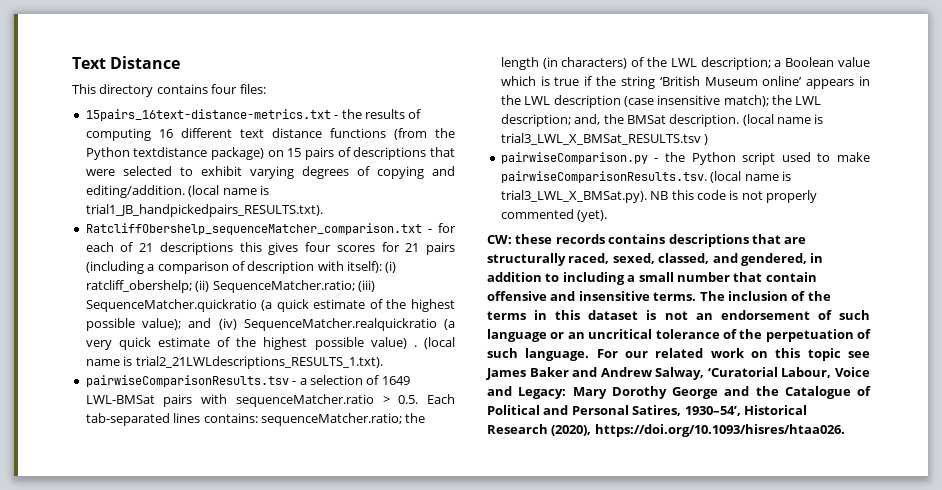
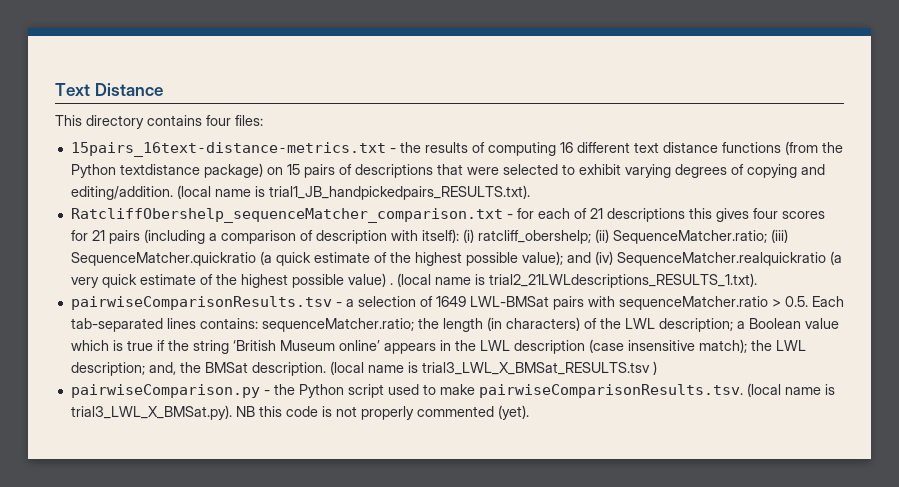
[487,234,807,247] [487,253,824,266] [487,272,817,285] [487,291,831,301] [487,310,870,320] [487,329,871,342] [487,348,870,361] [486,367,870,380] [487,386,871,399] [487,405,807,416] [487,424,845,437] // CW: these records contains descriptions that are structurally raced, sexed, classed, and gendered, in addition to including a small number that contain offensive and insensitive terms. The inclusion of the terms in this dataset is not an endorsement of such language or an uncritical tolerance of the perpetuation of such language. For our related work on this topic see James Baker and Andrew Salway, ‘Curatorial Labour, Voice and Legacy: Mary Dorothy George and the Catalogue of Political and Personal Satires, 1930–54’, Historical Research (2020), https://doi.org/10.1093/hisres/htaa026. -> (529, 412) none

